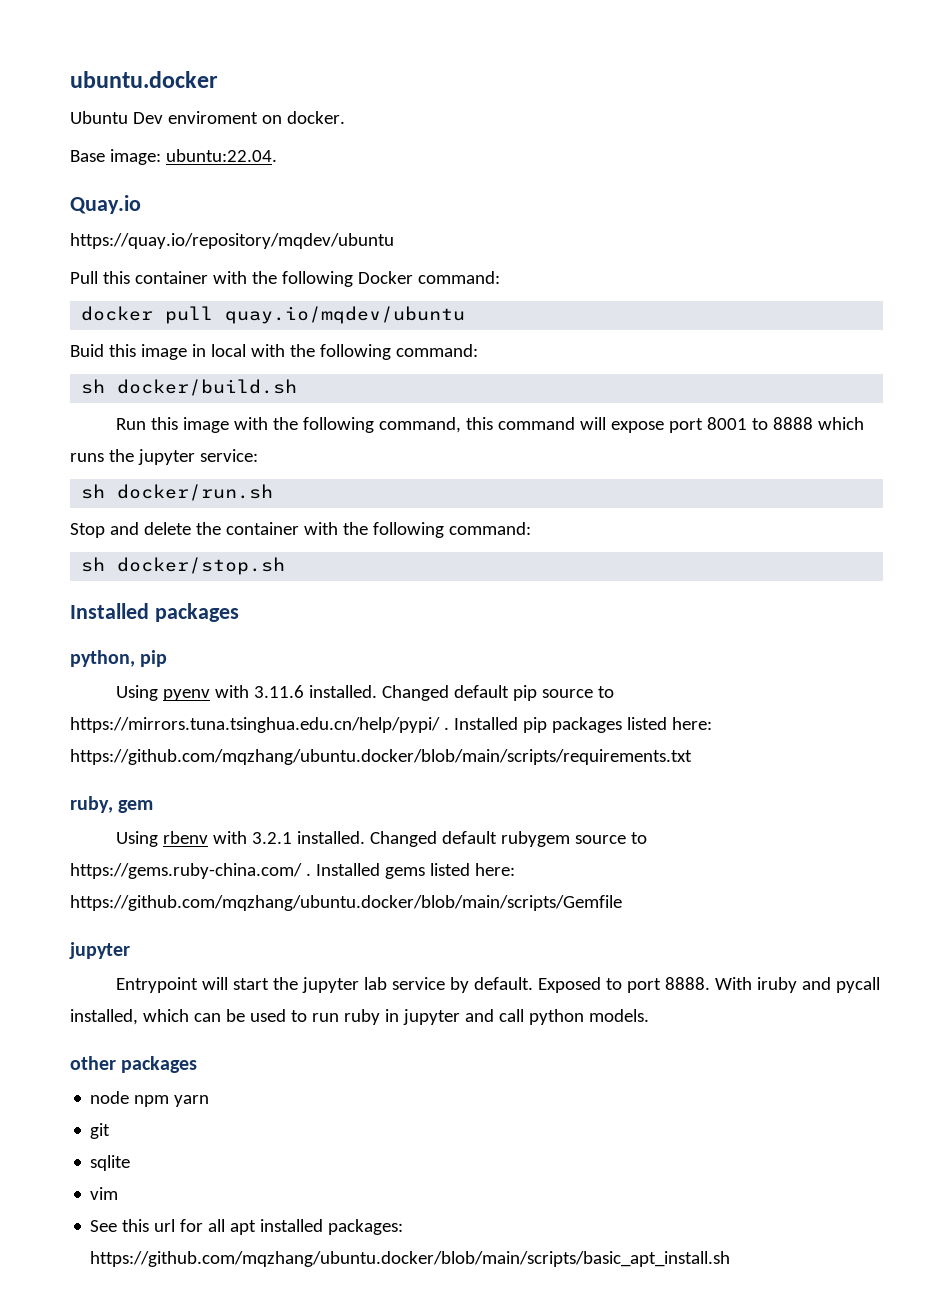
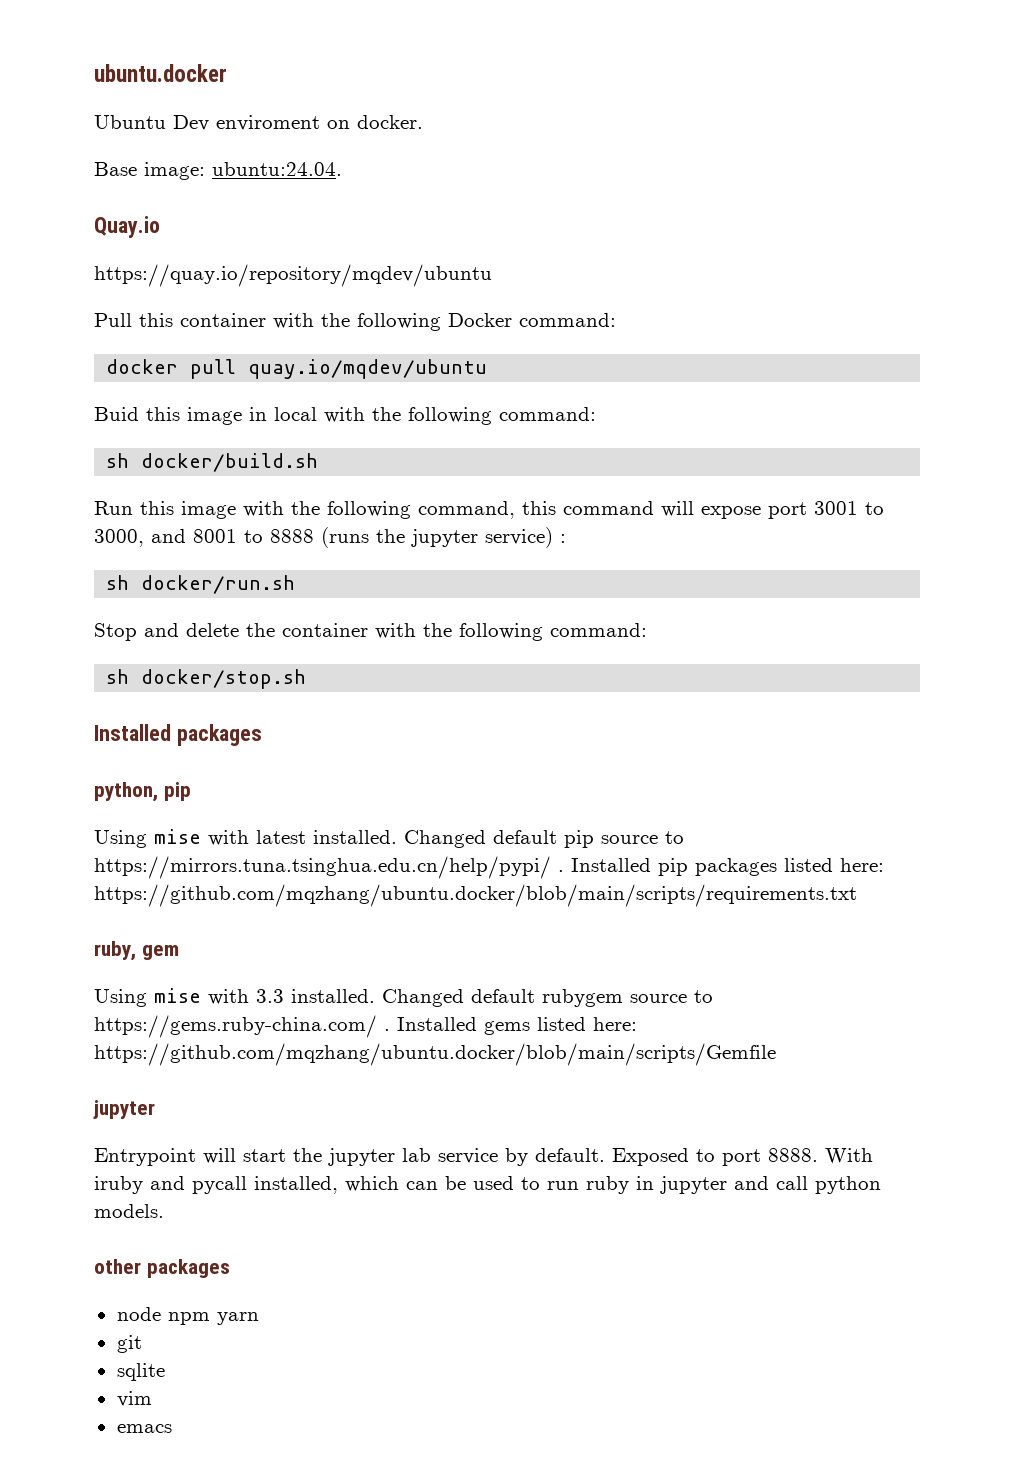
[165,149,277,162] ubuntu:22.04. -> [212,162,342,176] ubuntu:24.04.
[707,417,865,430] [70,449,258,465] 8001 to 8888 which runs the jupyter service: -> [814,501,884,515] [94,527,566,548] 3001 to 3000, and 8001 to 8888 (runs the jupyter service) :
[163,685,305,701] pyenv with 3.11.6 -> [154,829,306,846] mise with latest
[163,831,293,844] rbenv with 3.2.1 -> [154,988,284,1005] mise with 3.3
[90,1219,404,1235] [90,1251,731,1267] See this url for all apt installed packages: https://github.com/mqzhang/ubuntu.docker/blob/main/scripts/basic_apt_install.sh -> [116,1424,172,1433] emacs

